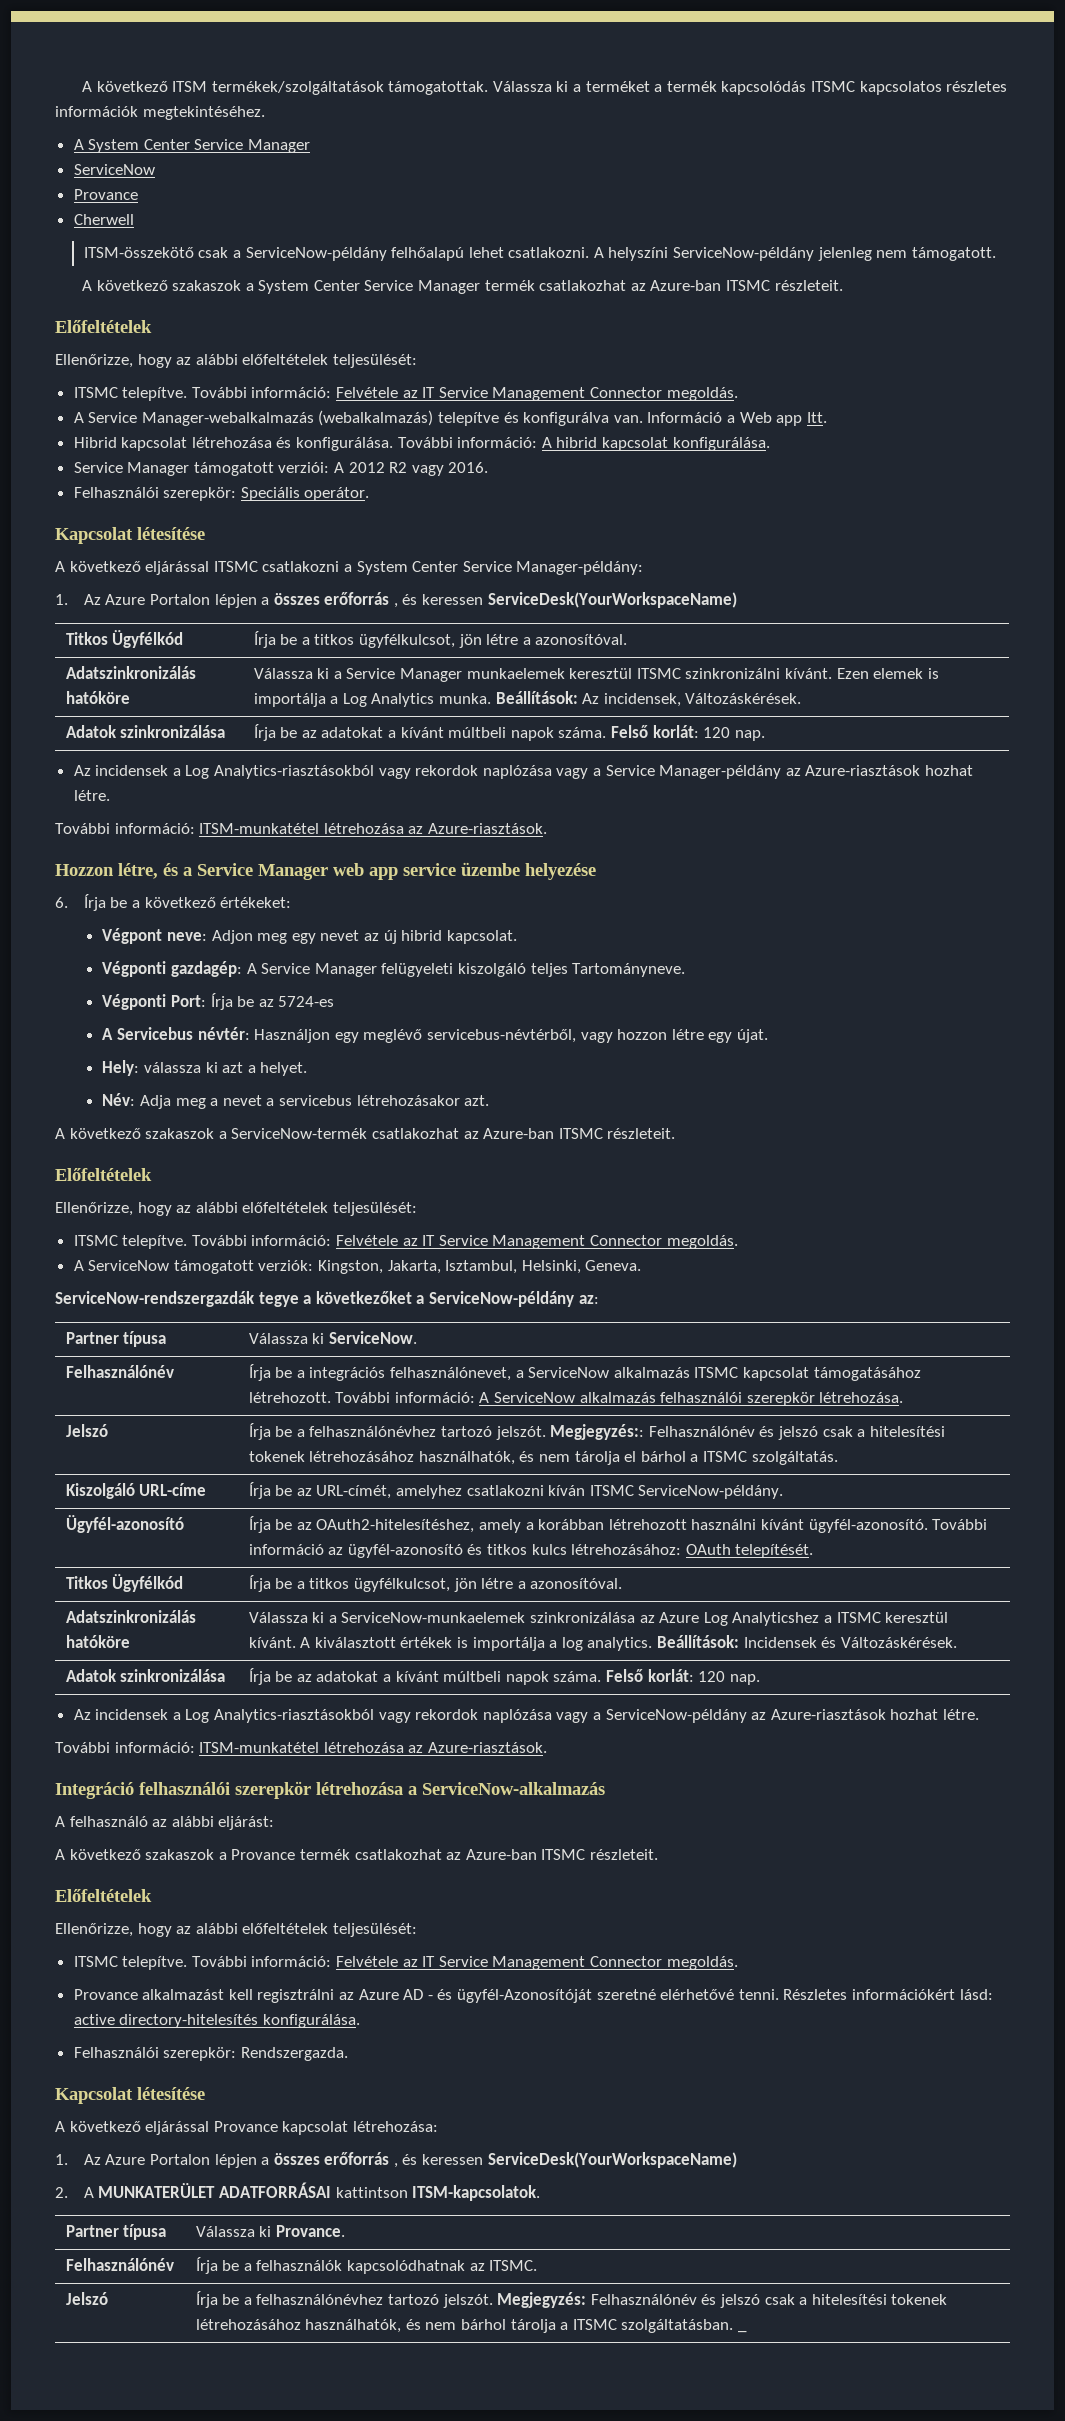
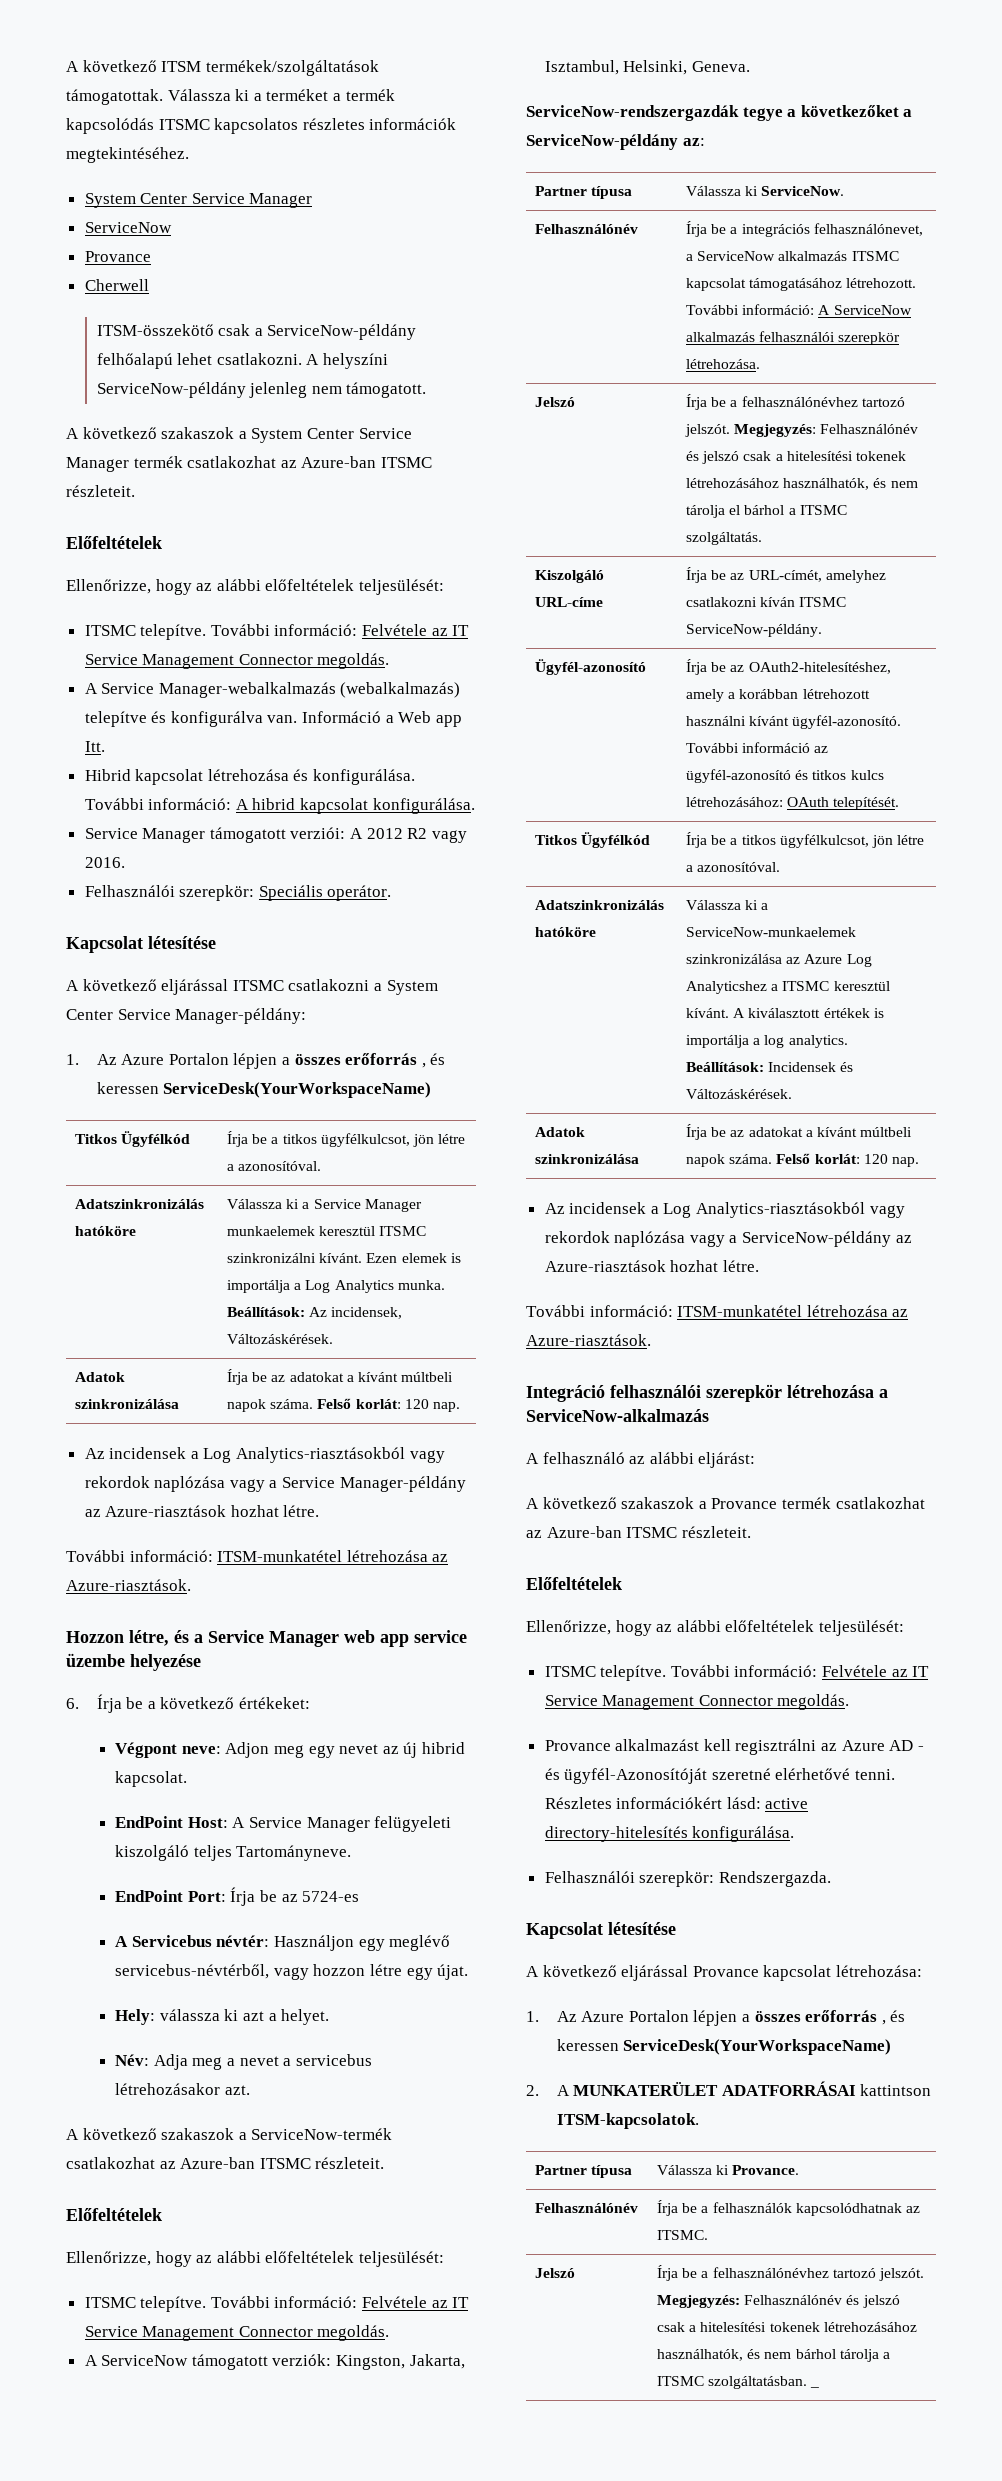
[73,139,84,150] A -> (189, 155) none
[102,961,243,977] Végponti gazdagép: -> [115,1816,228,1828] EndPoint Host:
[102,994,167,1010] Végponti -> [115,1890,184,1902] EndPoint
[550,1424,645,1440] Megjegyzés:: -> [734,424,817,437] Megjegyzés:

